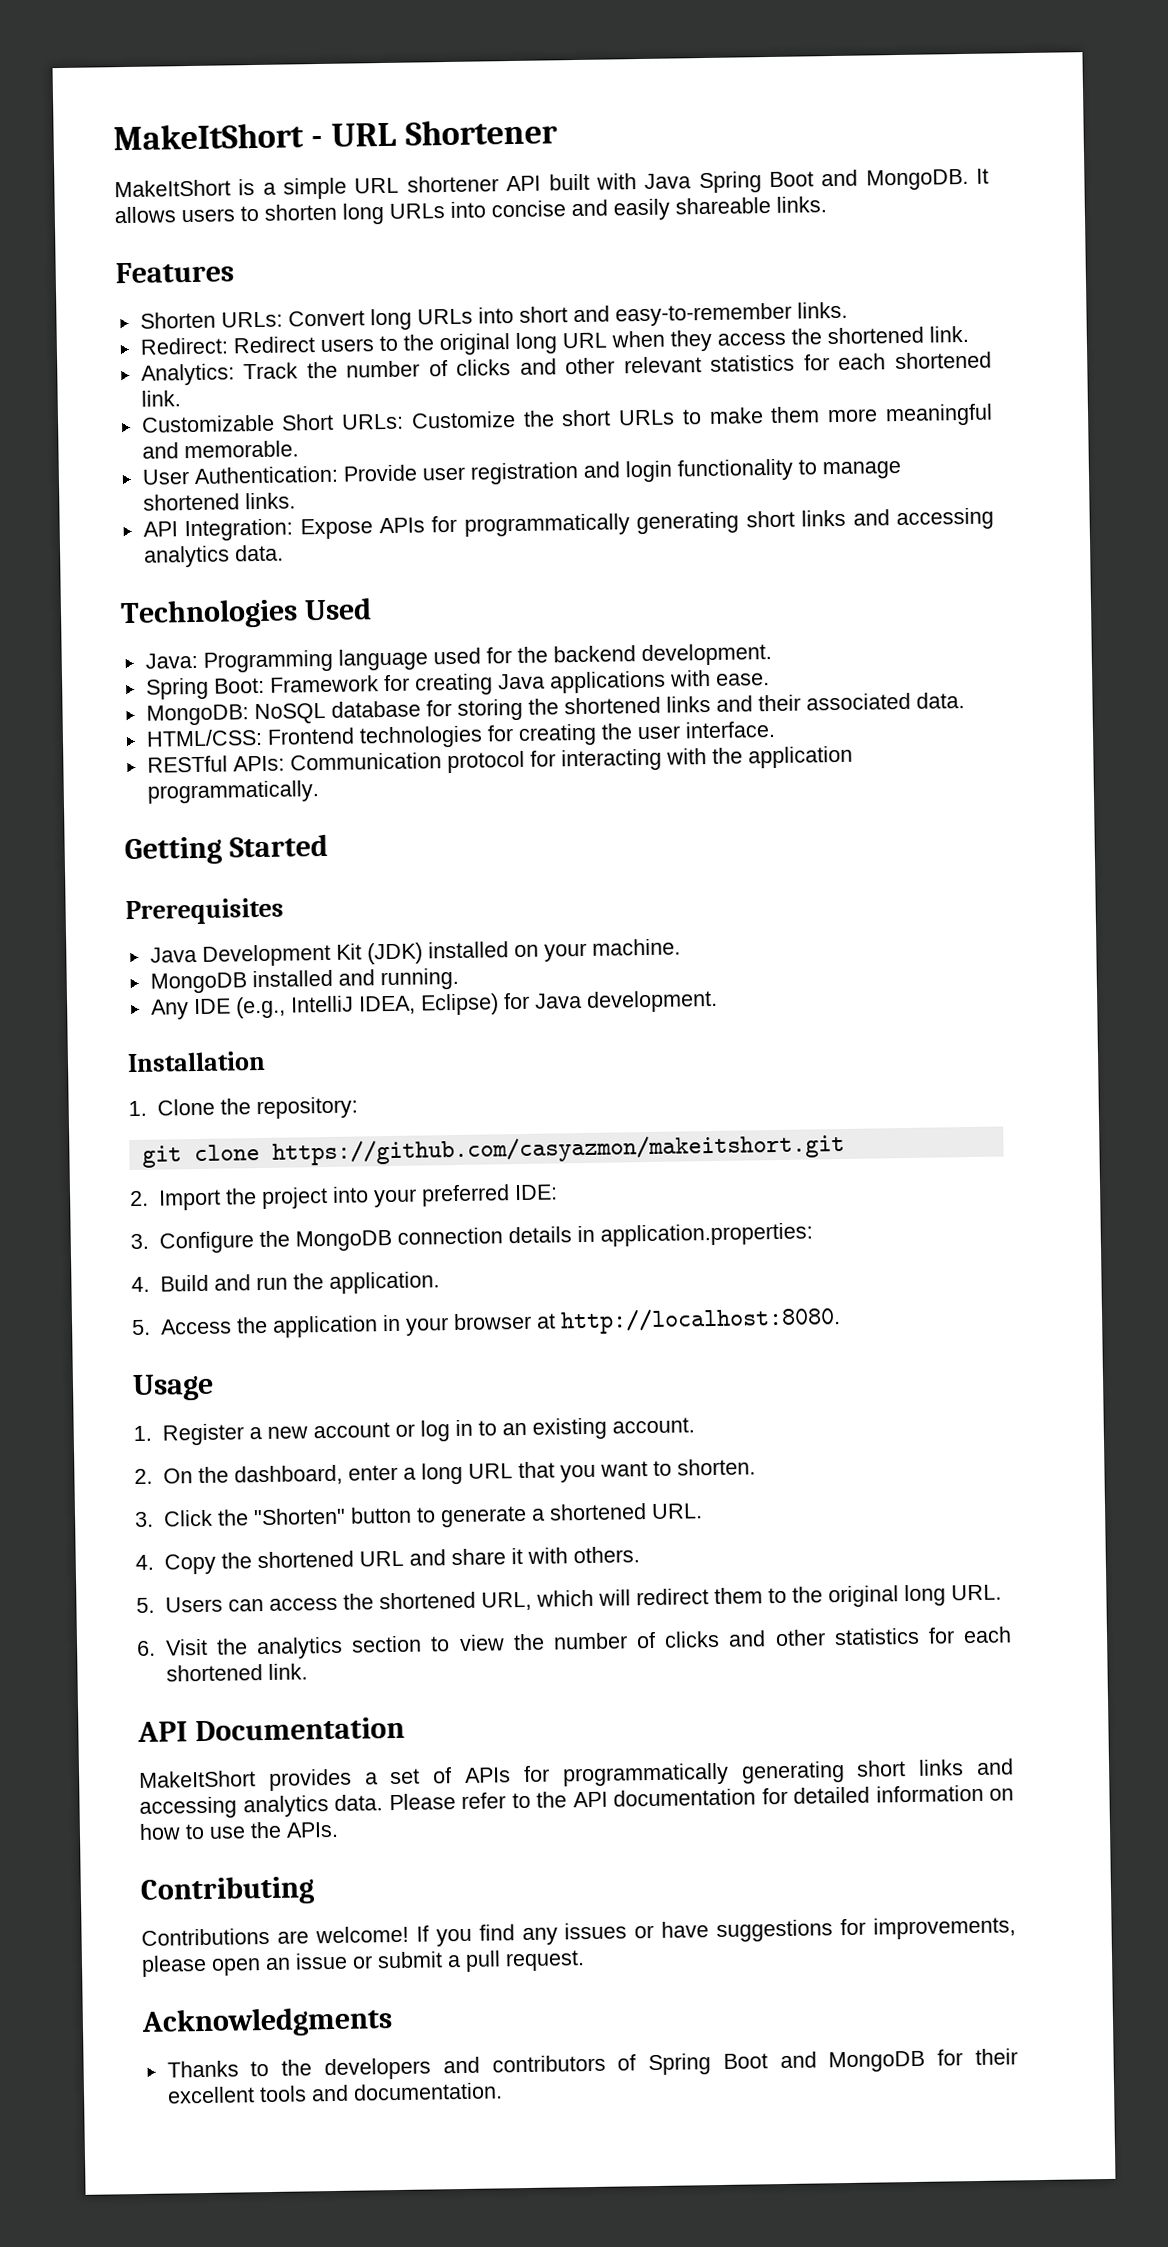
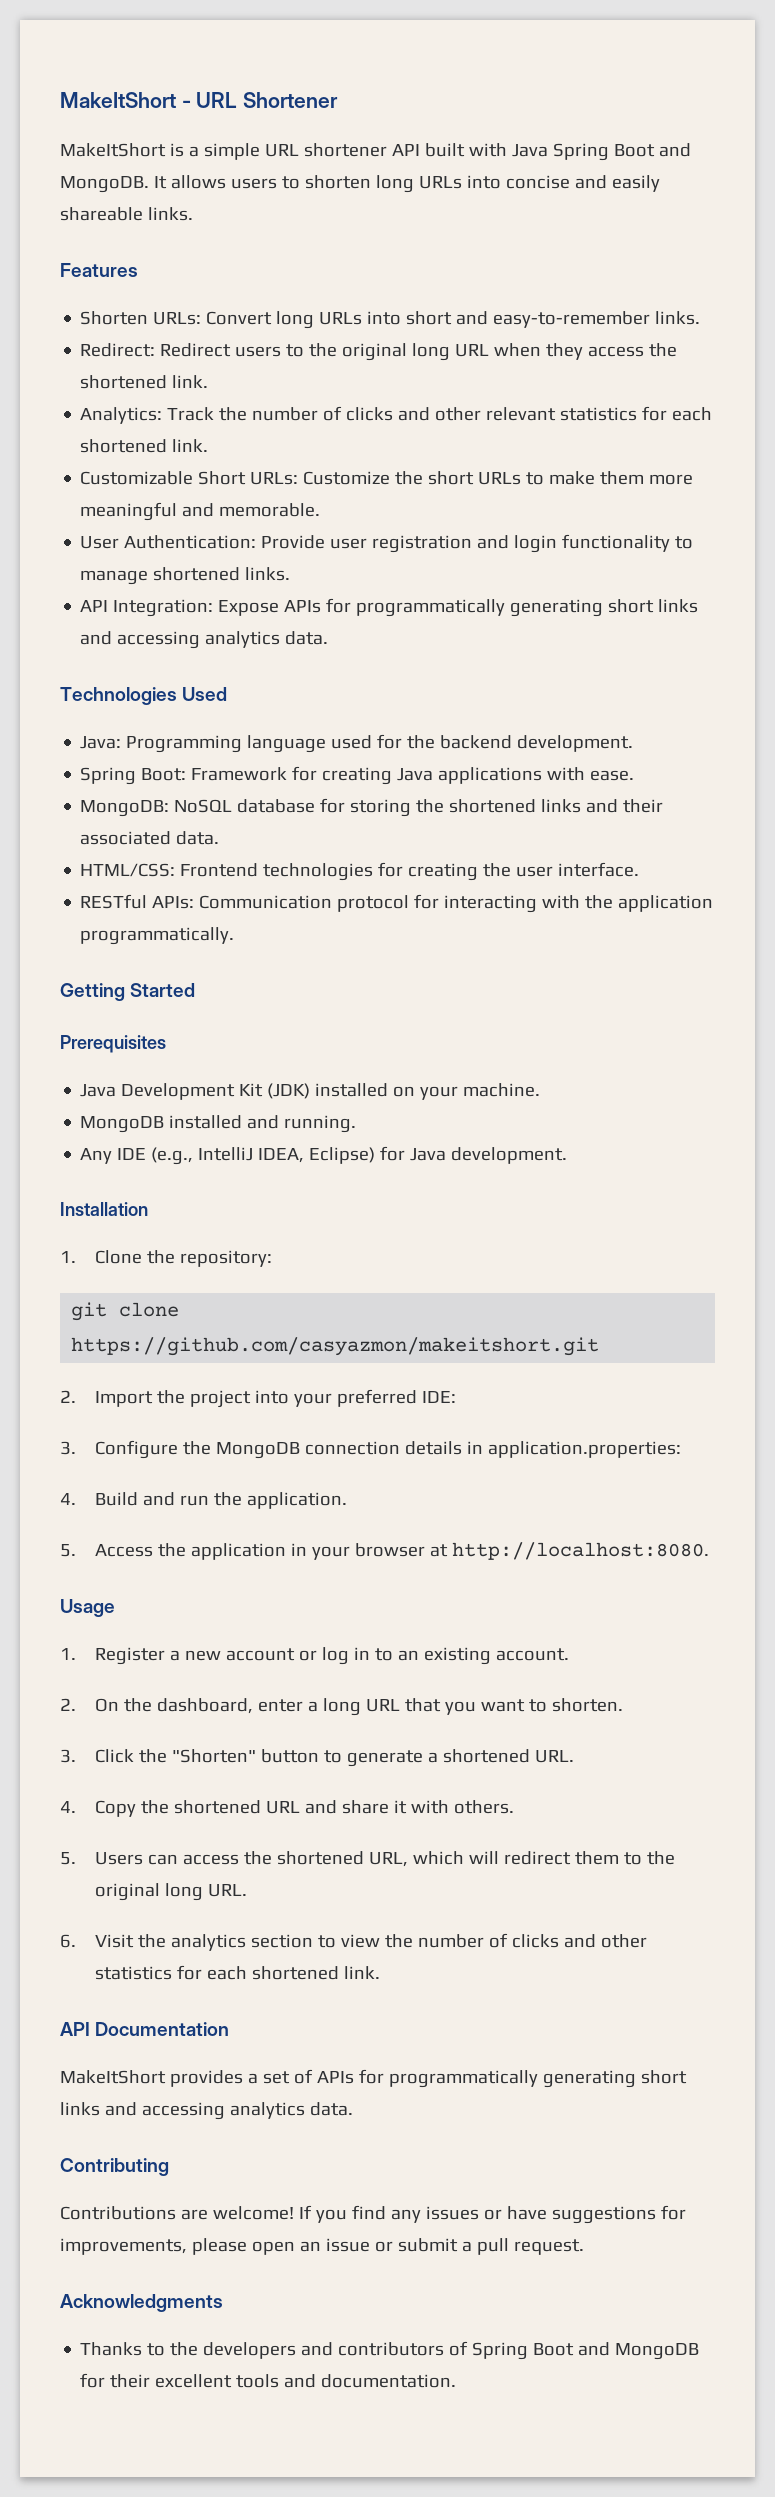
[388,1784,1014,1811] [139,1821,339,1840] Please refer to the API documentation for detailed information on how to use the APIs. -> (353, 2109) none

